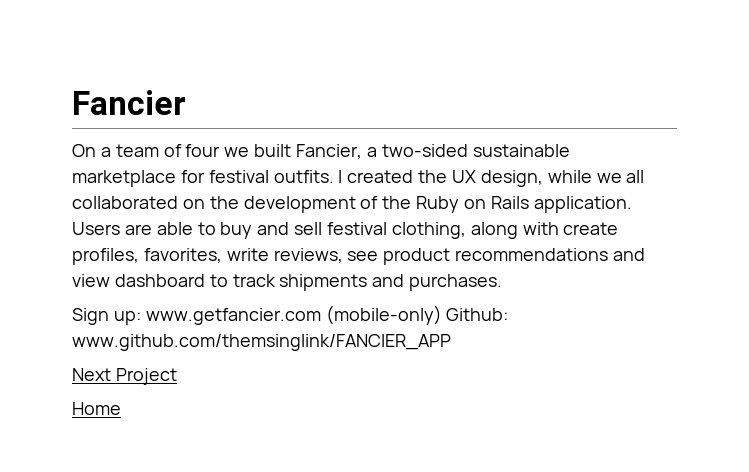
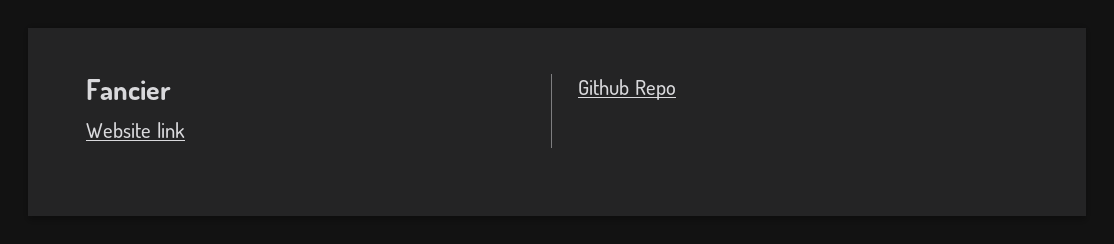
[72,144,570,159] [72,170,645,187] [72,196,632,213] [72,222,619,239] [72,248,646,265] [72,274,503,291] [72,305,509,325] [72,334,451,351] [72,368,177,385] [72,402,121,415] On a team of four we built Fancier, a two-sided sustainable marketplace for festival outfits. I created the UX design, while we all collaborated on the development of the Ruby on Rails application. Users are able to buy and sell festival clothing, along with create profiles, favorites, write reviews, see product recommendations and view dashboard to track shipments and purchases. // Sign up: www.getfancier.com (mobile-only) Github: www.github.com/themsinglink/FANCIER_APP // Next Project // Home -> [86,122,185,138] [578,79,676,100] Website link // Github Repo

